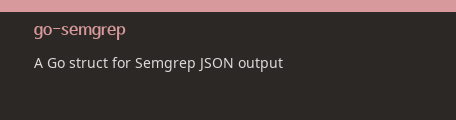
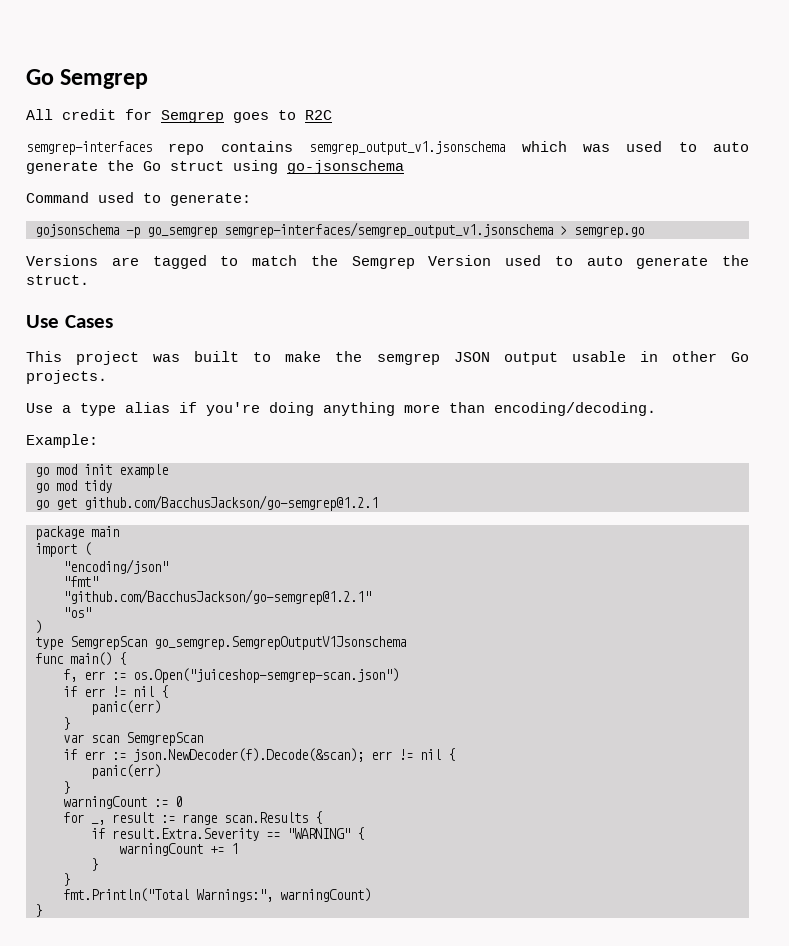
[34,25,126,40] [34,57,283,72] go-semgrep // A Go struct for Semgrep JSON output -> [26,69,149,89] [26,109,332,123] [26,141,749,155] [26,160,404,174] [26,192,251,206] [35,222,644,238] [26,255,749,269] [26,275,89,285] [26,315,113,328] [26,351,750,365] [26,370,107,384] [26,402,656,416] [26,434,98,448] [35,464,168,478] [35,480,112,493] [35,495,378,511] [35,526,119,540] [35,542,91,557] [63,559,168,574] [63,576,98,587] [63,589,371,605] [63,607,91,618] [35,620,42,634] [35,636,406,650] [35,652,126,666] [63,668,399,683] [63,685,168,698] [91,700,161,715] [63,717,70,730] [63,732,203,746] [63,748,455,762] [91,764,161,779] [63,781,70,794] [63,796,182,809] [63,811,322,825] [91,827,364,841] [119,843,238,856] [91,858,98,871] [63,873,70,886] [63,888,371,902] [35,904,42,917] Go Semgrep // All credit for Semgrep goes to R2C // semgrep-interfaces repo contains semgrep_output_v1.jsonschema which was used to auto generate the Go struct using go-jsonschema // Command used to generate: // gojsonschema -p go_semgrep semgrep-interfaces/semgrep_output_v1.jsonschema > semgrep.go // Versions are tagged to match the Semgrep Version used to auto generate the struct. // Use Cases // This project was built to make the semgrep JSON output usable in other Go projects. // Use a type alias if you're doing anything more than encoding/decoding. // Example: // go mod init example // go mod tidy // go get github.com/BacchusJackson/go-semgrep@1.2.1 // package main // import ( // "encoding/json" // "fmt" // "github.com/BacchusJackson/go-semgrep@1.2.1" // "os" // ) // type SemgrepScan go_semgrep.SemgrepOutputV1Jsonschema // func main() { // f, err := os.Open("juiceshop-semgrep-scan.json") // if err != nil { // panic(err) // } // var scan SemgrepScan // if err := json.NewDecoder(f).Decode(&scan); err != nil { // panic(err) // } // warningCount := 0 // for _, result := range scan.Results { // if result.Extra.Severity == "WARNING" { // warningCount += 1 // } // } // fmt.Println("Total Warnings:", warningCount) // }

